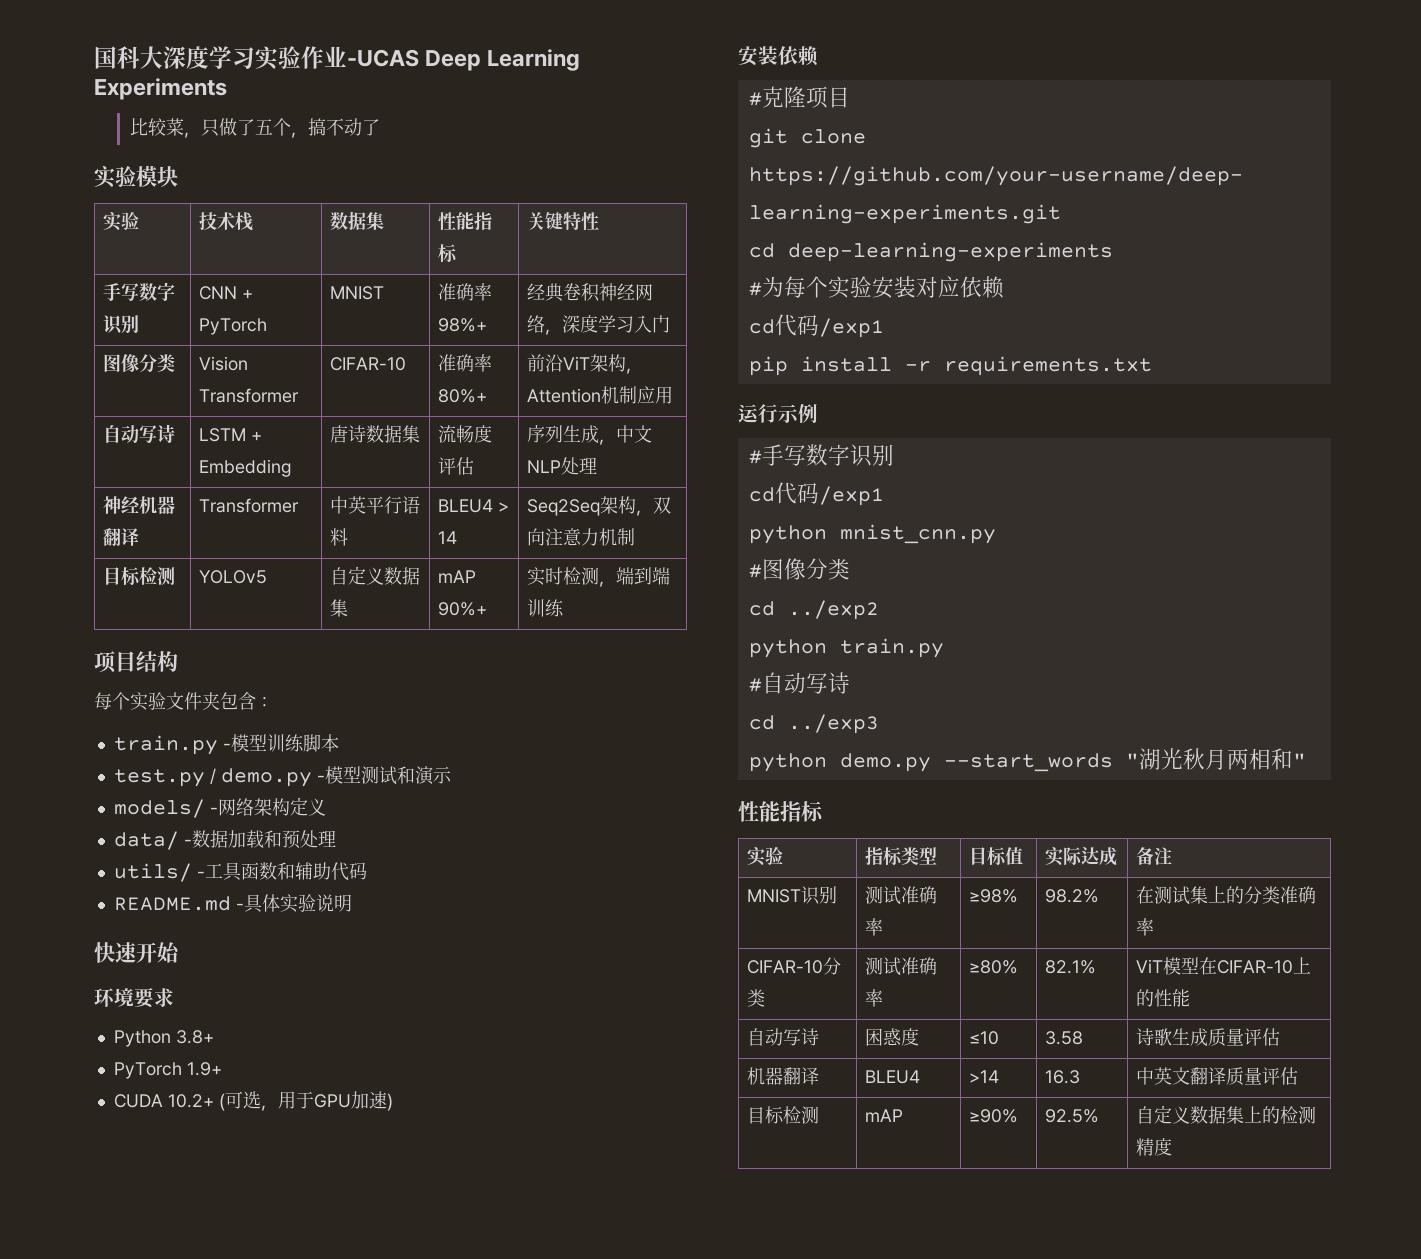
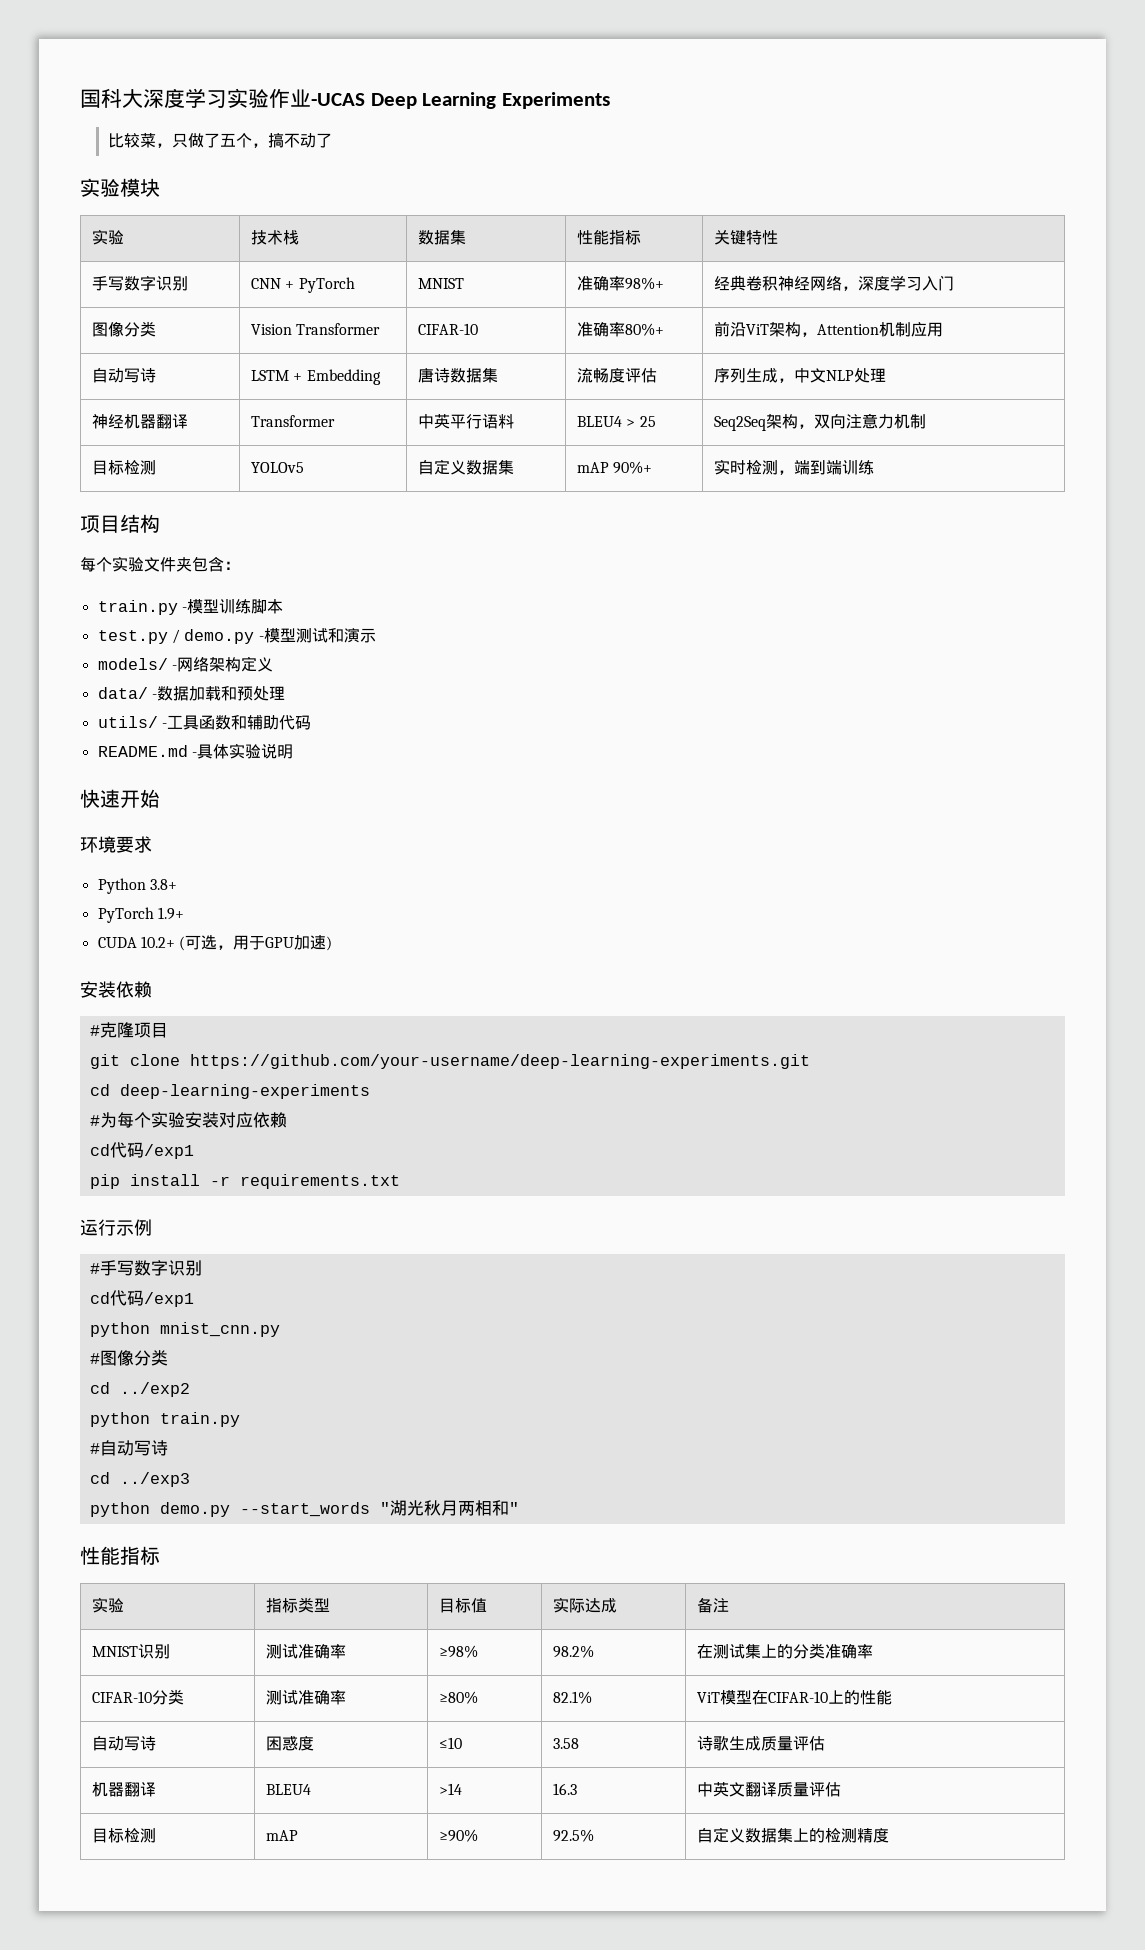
[438,531,458,544] 14 -> [639,416,656,427] 25

